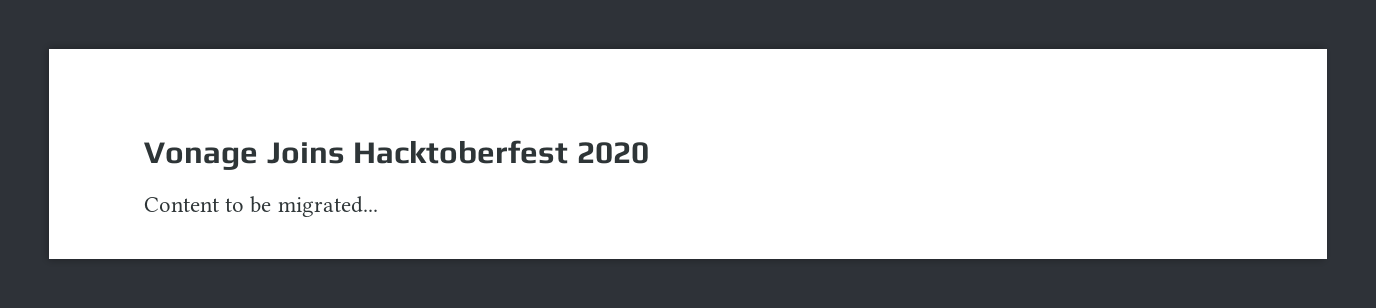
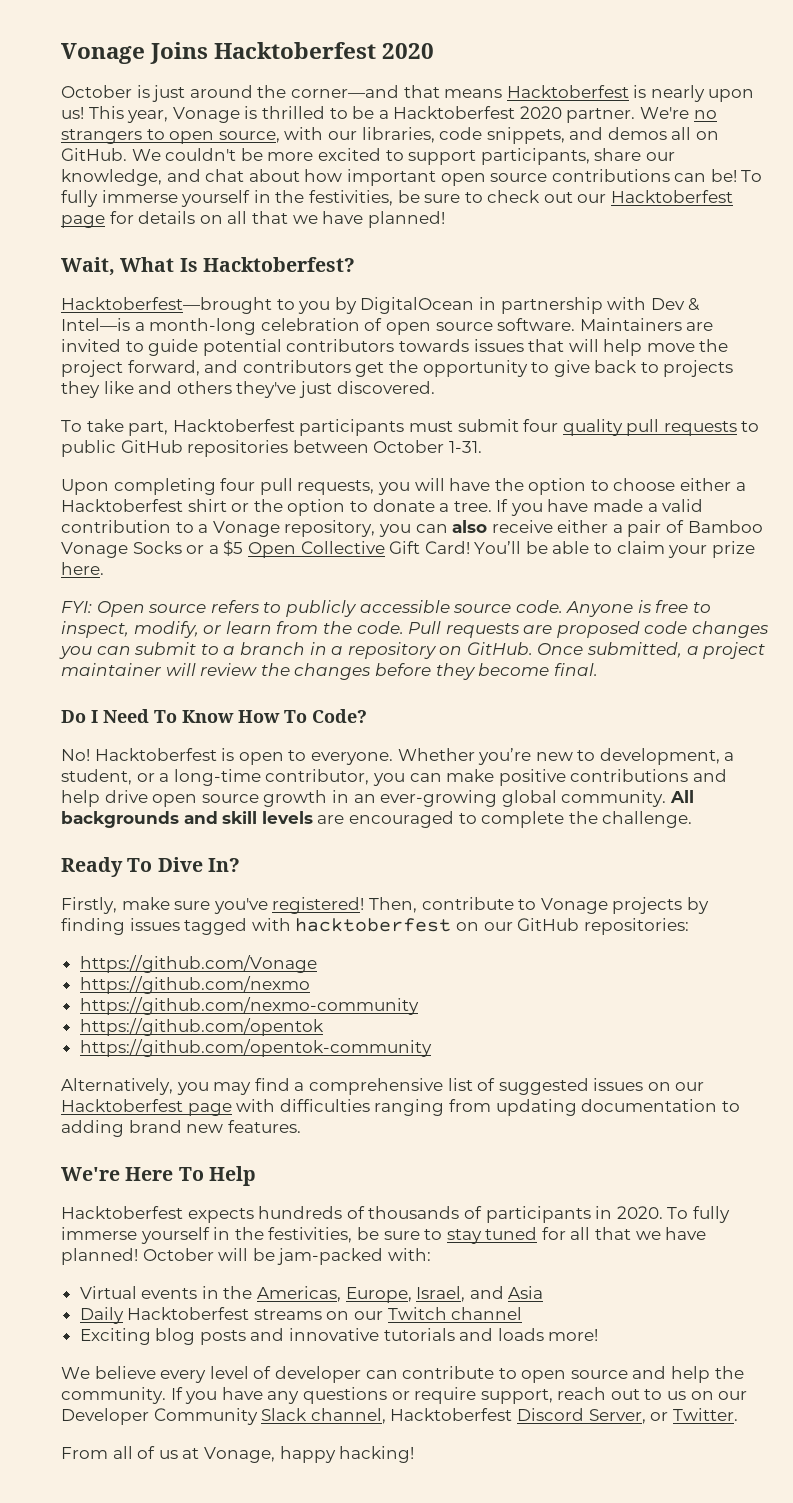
[144,196,378,217] Content to be migrated... -> [61,85,755,102] [61,106,717,123] [61,127,720,144] [61,148,675,165] [61,169,763,186] [61,190,734,207] [61,211,445,228] [61,257,355,276] [61,297,701,314] [61,318,714,335] [61,339,729,356] [61,360,734,377] [61,381,435,398] [61,419,760,436] [61,440,482,457] [61,478,746,495] [61,499,704,516] [61,520,763,537] [61,540,755,558] [61,562,104,575] [61,600,712,617] [61,621,769,638] [59,642,766,659] [61,663,598,680] [61,709,367,723] [61,748,735,765] [61,769,727,786] [61,790,694,807] [61,811,693,828] [61,857,240,877] [61,897,709,914] [61,918,689,935] [79,955,317,973] [79,976,310,994] [79,997,419,1015] [79,1018,324,1036] [79,1039,432,1057] [61,1078,705,1095] [61,1099,740,1116] [61,1120,301,1137] [61,1166,256,1186] [61,1206,730,1223] [61,1227,707,1244] [61,1248,431,1265] [79,1286,544,1303] [79,1307,523,1324] [79,1328,599,1345] [61,1366,744,1383] [61,1387,748,1404] [61,1408,738,1425] [61,1446,415,1463] October is just around the corner—and that means Hacktoberfest is nearly upon us! This year, Vonage is thrilled to be a Hacktoberfest 2020 partner. We're no strangers to open source, with our libraries, code snippets, and demos all on GitHub. We couldn't be more excited to support participants, share our knowledge, and chat about how important open source contributions can be! To fully immerse yourself in the festivities, be sure to check out our Hacktoberfest page for details on all that we have planned! // Wait, What Is Hacktoberfest? // Hacktoberfest—brought to you by DigitalOcean in partnership with Dev & Intel—is a month-long celebration of open source software. Maintainers are invited to guide potential contributors towards issues that will help move the project forward, and contributors get the opportunity to give back to projects they like and others they've just discovered. // To take part, Hacktoberfest participants must submit four quality pull requests to public GitHub repositories between October 1-31. // Upon completing four pull requests, you will have the option to choose either a Hacktoberfest shirt or the option to donate a tree. If you have made a valid contribution to a Vonage repository, you can also receive either a pair of Bamboo Vonage Socks or a $5 Open Collective Gift Card! You’ll be able to claim your prize here. // FYI: Open source refers to publicly accessible source code. Anyone is free to inspect, modify, or learn from the code. Pull requests are proposed code changes you can submit to a branch in a repository on GitHub. Once submitted, a project maintainer will review the changes before they become final. // Do I Need To Know How To Code? // No! Hacktoberfest is open to everyone. Whether you’re new to development, a student, or a long-time contributor, you can make positive contributions and help drive open source growth in an ever-growing global community. All backgrounds and skill levels are encouraged to complete the challenge. // Ready To Dive In? // Firstly, make sure you've registered! Then, contribute to Vonage projects by finding issues tagged with hacktoberfest on our GitHub repositories: // https://github.com/Vonage // https://github.com/nexmo // https://github.com/nexmo-community // https://github.com/opentok // https://github.com/opentok-community // Alternatively, you may find a comprehensive list of suggested issues on our Hacktoberfest page with difficulties ranging from updating documentation to adding brand new features. // We're Here To Help // Hacktoberfest expects hundreds of thousands of participants in 2020. To fully immerse yourself in the festivities, be sure to stay tuned for all that we have planned! October will be jam-packed with: // Virtual events in the Americas, Europe, Israel, and Asia // Daily Hacktoberfest streams on our Twitch channel // Exciting blog posts and innovative tutorials and loads more! // We believe every level of developer can contribute to open source and help the community. If you have any questions or require support, reach out to us on our Developer Community Slack channel, Hacktoberfest Discord Server, or Twitter. // From all of us at Vonage, happy hacking!

